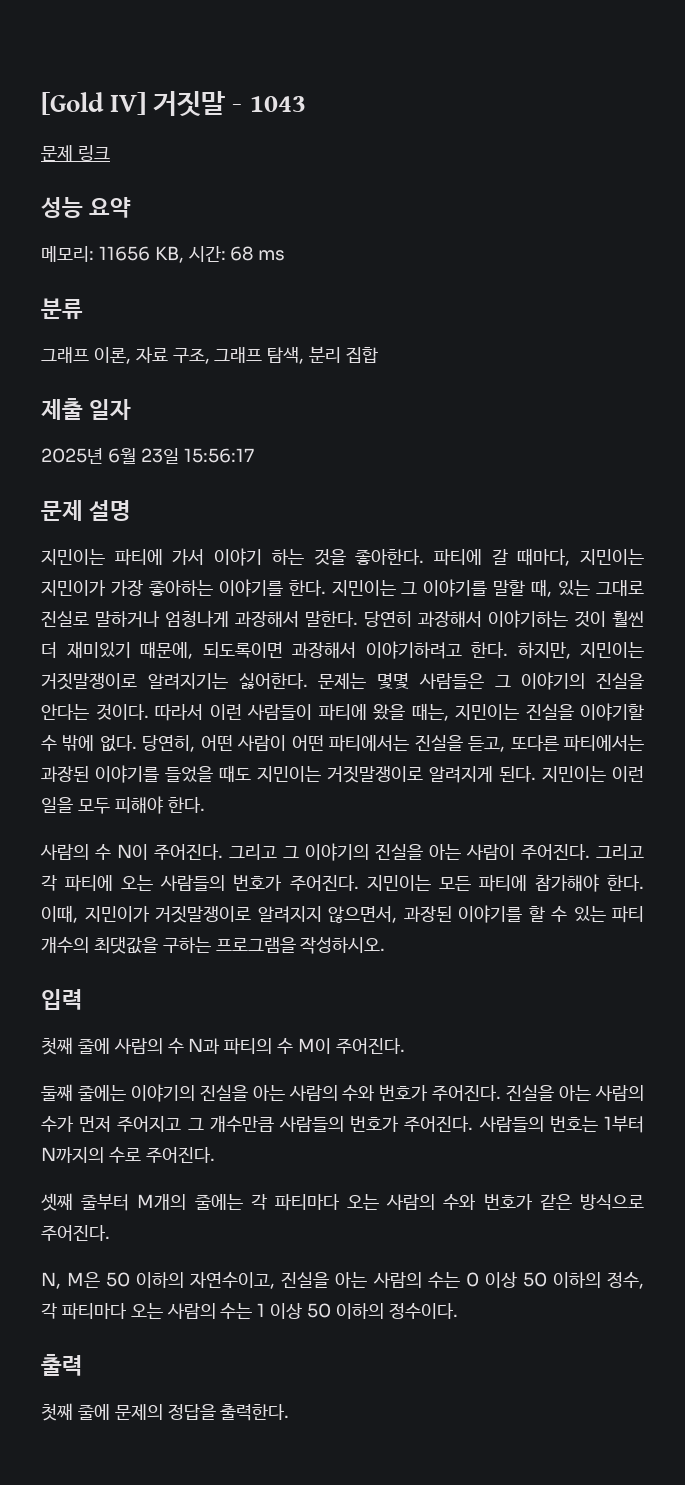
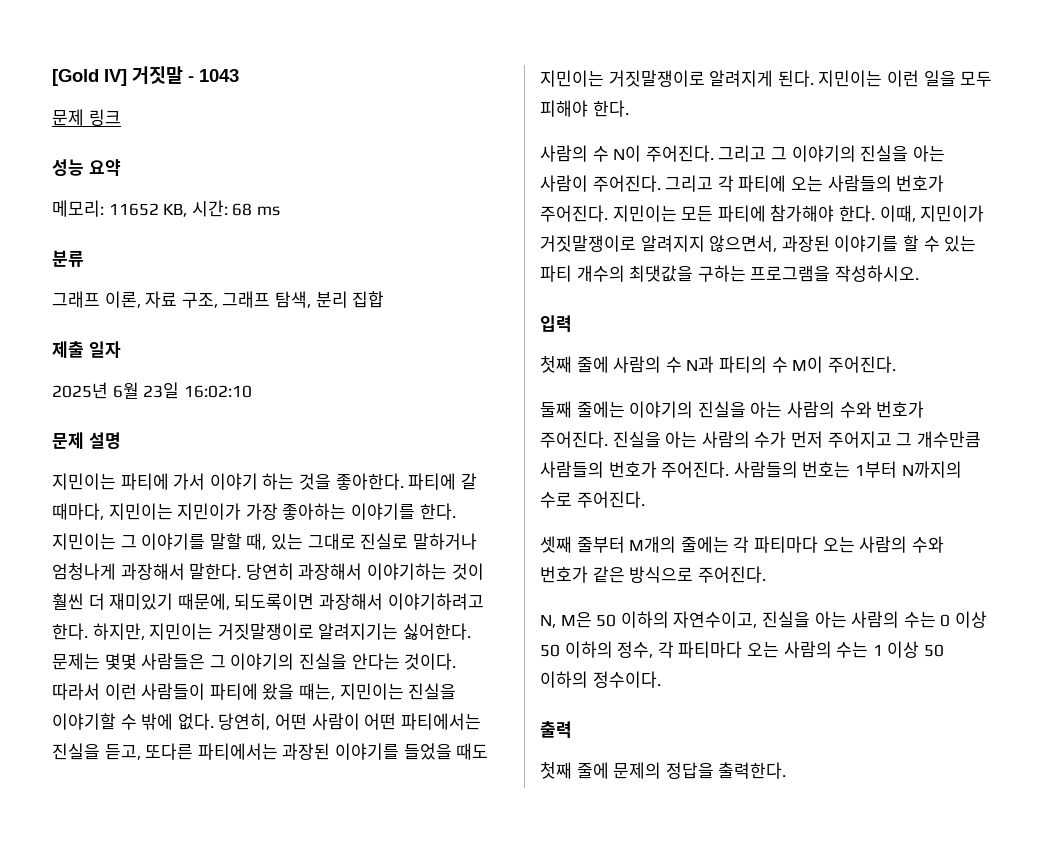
[98,246,150,261] 11656 -> [108,203,159,216] 11652
[183,448,254,463] 15:56:17 -> [183,385,252,398] 16:02:10

